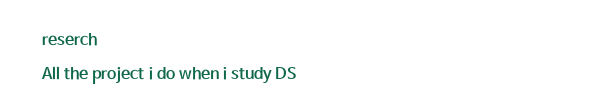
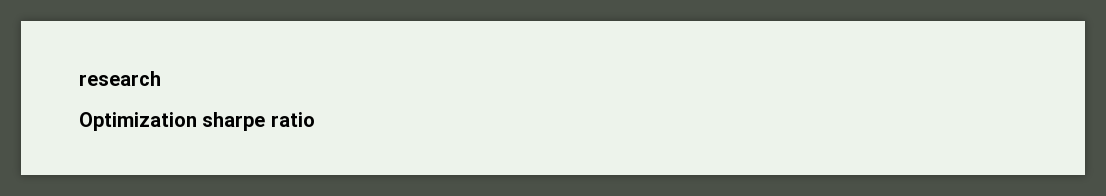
[42,33,97,46] [41,66,297,84] reserch // All the project i do when i study DS -> [79,71,161,86] [79,112,315,131] research // Optimization sharpe ratio

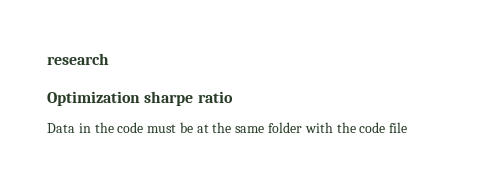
(315, 119) none -> [47,122,408,133] // Data in the code must be at the same folder with the code file

